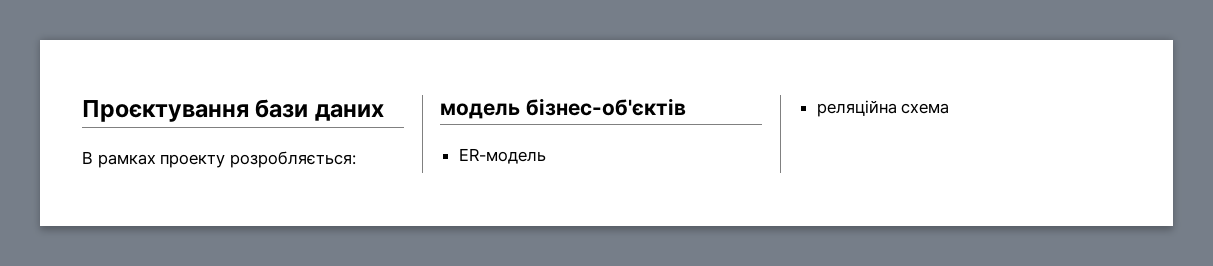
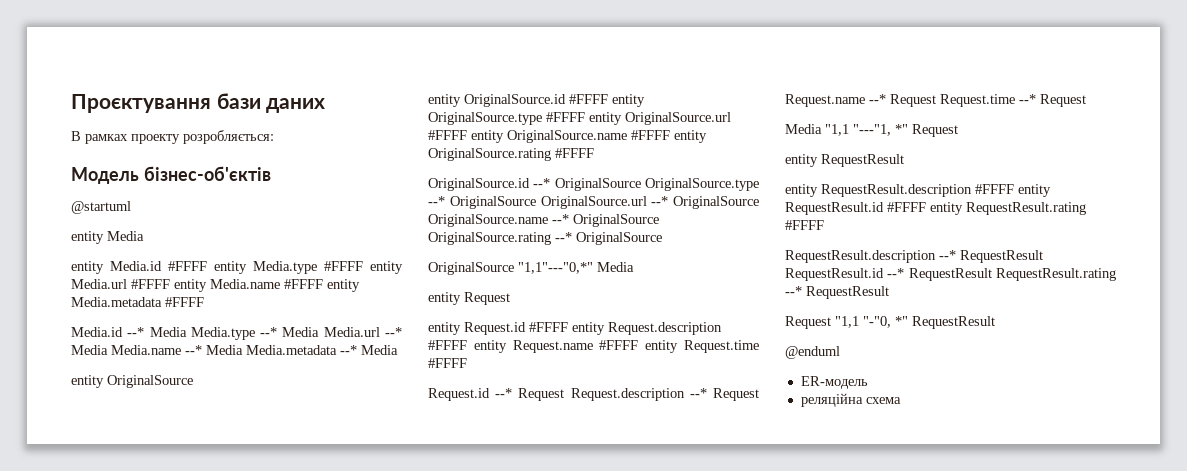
[440,103,520,119] модель -> [71,167,139,184] Модель
(686, 107) none -> [71,201,131,214] [71,231,144,244] [71,261,403,274] [71,279,360,292] [71,297,204,307] [71,327,402,340] [71,345,398,355] [71,375,193,388] [428,94,645,107] [428,112,731,125] [428,130,707,143] [428,148,594,161] [428,178,759,191] [428,196,759,209] [428,214,659,227] [428,232,662,245] [428,262,634,275] [428,292,510,305] [428,322,722,335] [428,340,759,353] [428,358,467,368] [428,388,759,401] [785,94,1086,107] [785,124,958,137] [785,154,904,167] [785,184,1051,197] [785,202,1086,215] [785,220,824,230] [785,250,1043,263] [785,268,1116,281] [785,286,889,299] [785,316,995,329] [785,346,840,359] // @startuml // entity Media // entity Media.id #FFFF entity Media.type #FFFF entity Media.url #FFFF entity Media.name #FFFF entity Media.metadata #FFFF // Media.id --* Media Media.type --* Media Media.url --* Media Media.name --* Media Media.metadata --* Media // entity OriginalSource // entity OriginalSource.id #FFFF entity OriginalSource.type #FFFF entity OriginalSource.url #FFFF entity OriginalSource.name #FFFF entity OriginalSource.rating #FFFF // OriginalSource.id --* OriginalSource OriginalSource.type --* OriginalSource OriginalSource.url --* OriginalSource OriginalSource.name --* OriginalSource OriginalSource.rating --* OriginalSource // OriginalSource "1,1"---"0,*" Media // entity Request // entity Request.id #FFFF entity Request.description #FFFF entity Request.name #FFFF entity Request.time #FFFF // Request.id --* Request Request.description --* Request Request.name --* Request Request.time --* Request // Media "1,1 "---"1, *" Request // entity RequestResult // entity RequestResult.description #FFFF entity RequestResult.id #FFFF entity RequestResult.rating #FFFF // RequestResult.description --* RequestResult RequestResult.id --* RequestResult RequestResult.rating --* RequestResult // Request "1,1 "-"0, *" RequestResult // @enduml

